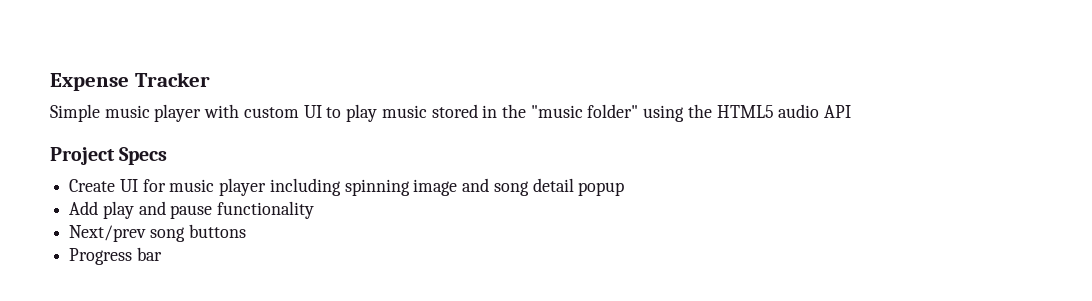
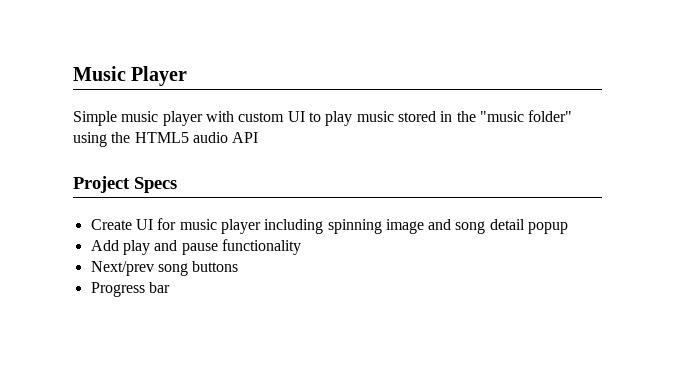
[50,72,210,91] Expense Tracker -> [73,66,188,86] Music Player

